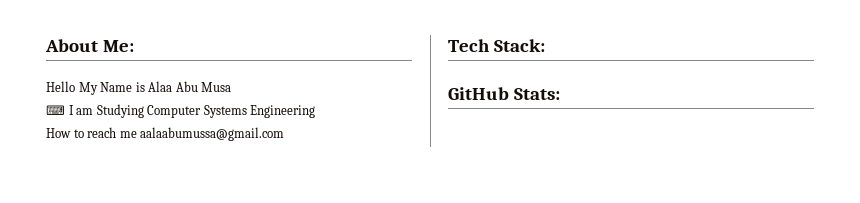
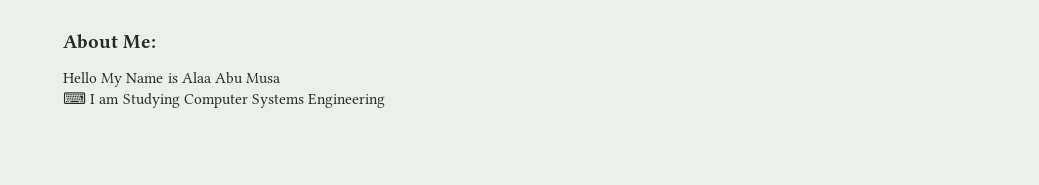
[46,127,285,141] [448,39,545,52] [448,87,560,100] // How to reach me aalaabumussa@gmail.com // Tech Stack: // GitHub Stats: -> (386, 100) none

